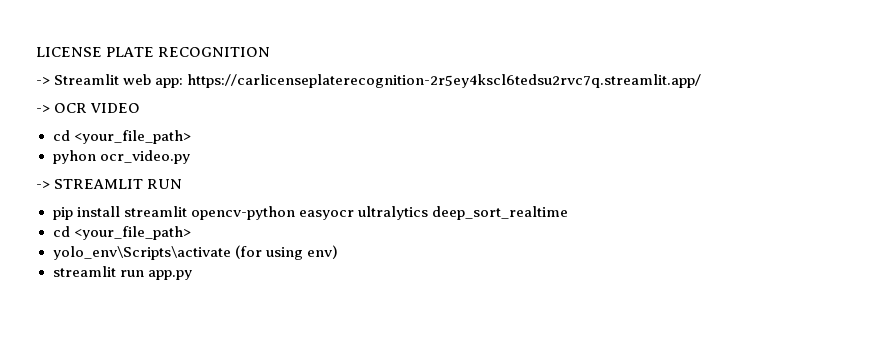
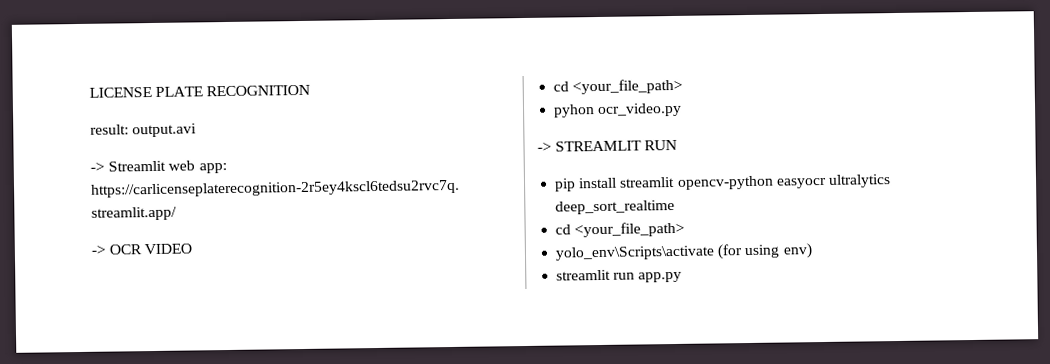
(271, 52) none -> [90,123,198,138] // result: output.avi

